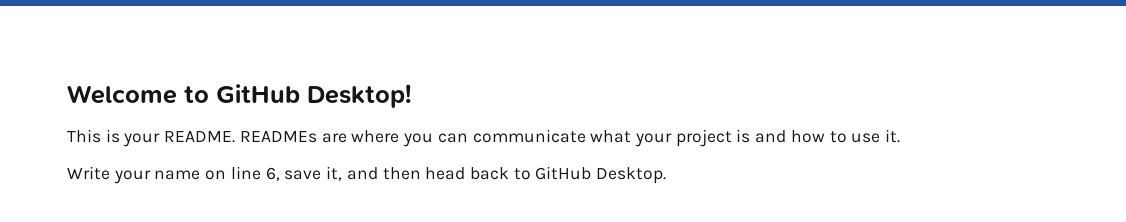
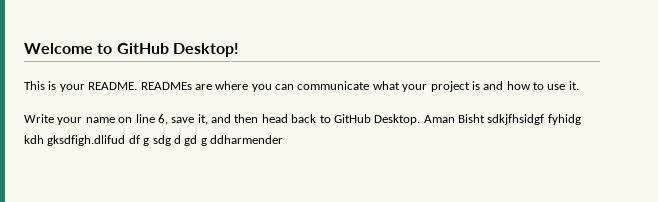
(667, 175) none -> [423,114,581,125] [24,135,283,146] Aman Bisht sdkjfhsidgf fyhidg kdh gksdfigh.dlifud df g sdg d gd g ddharmender

